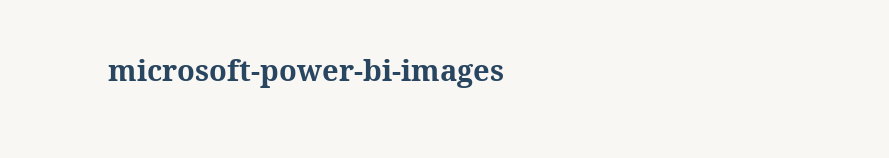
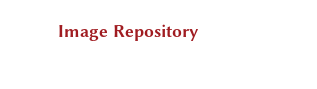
[108,59,504,88] microsoft-power-bi-images -> [58,24,199,41] Image Repository

